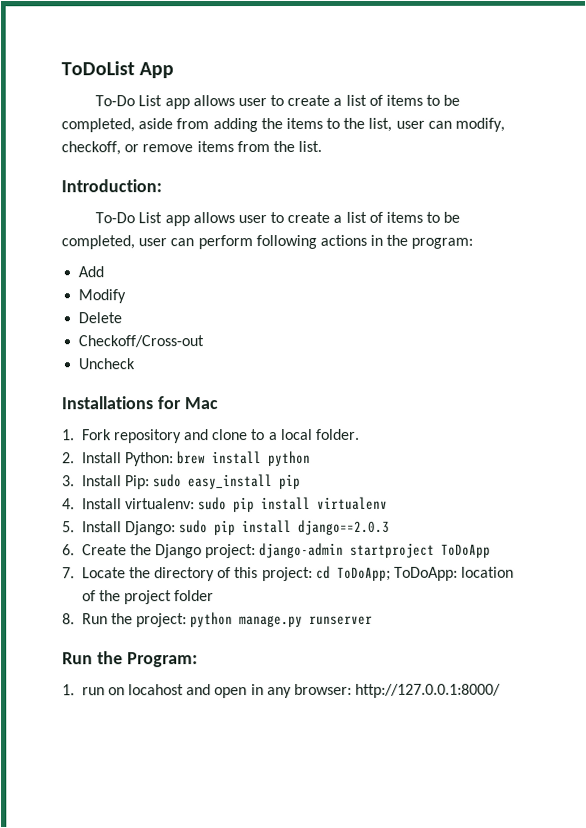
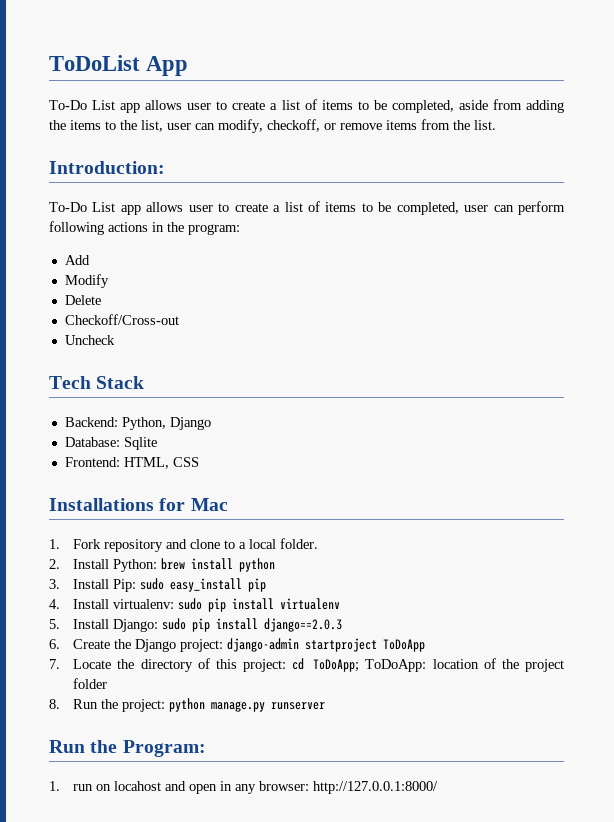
(136, 364) none -> [49,376,145,389] [64,417,211,430] [64,437,157,450] [64,457,199,469] // Tech Stack // Backend: Python, Django // Database: Sqlite // Frontend: HTML, CSS

